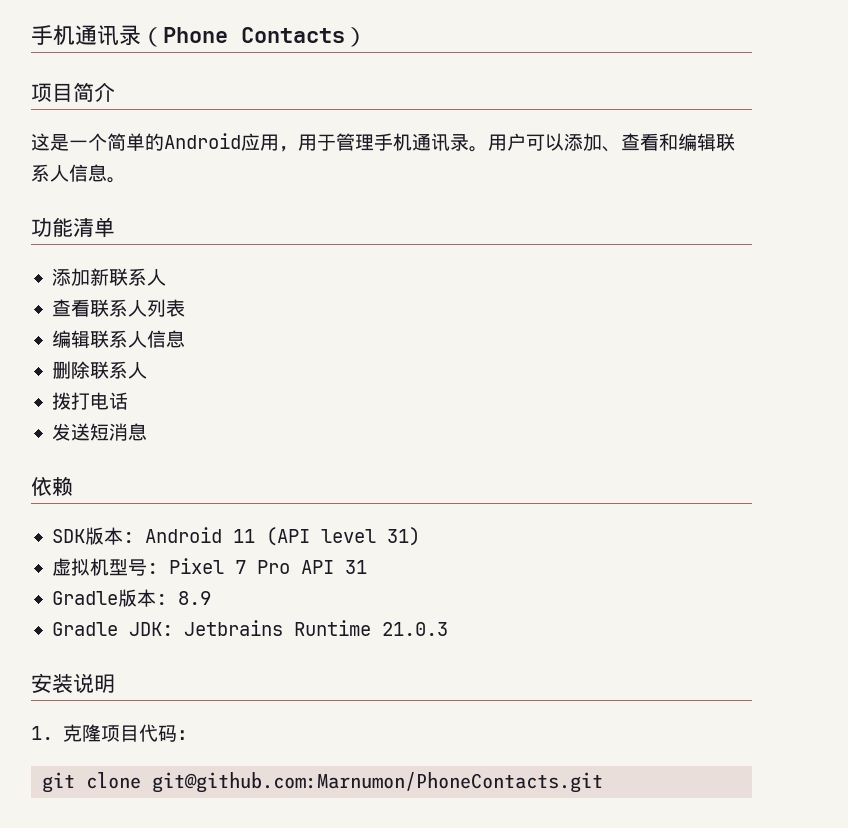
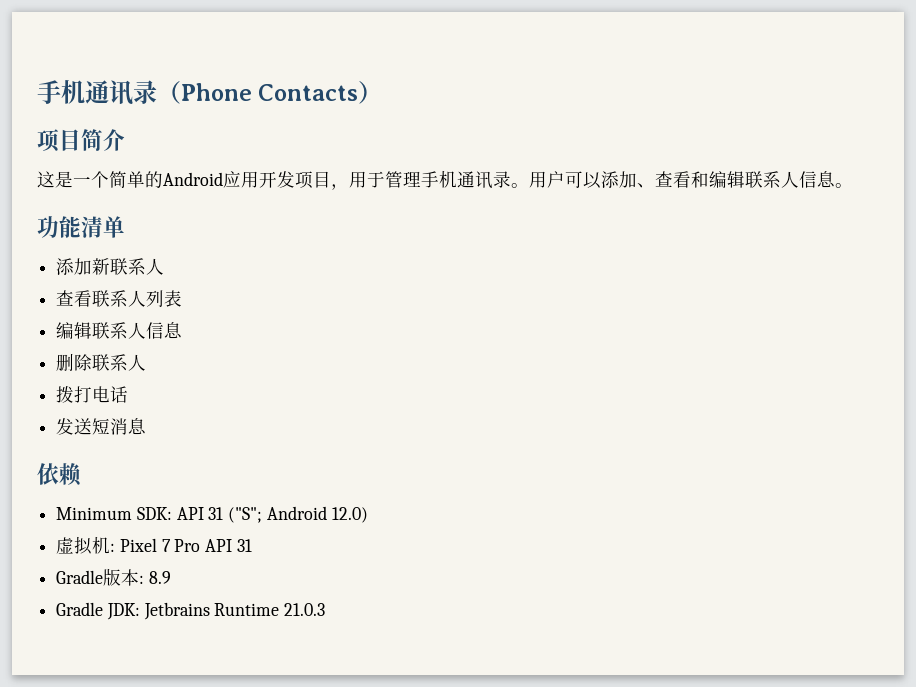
(279, 142) none -> [259,171,331,189] 开发项目
[51,527,420,546] SDK版本: Android 11 (API level 31) -> [56,506,368,523] Minimum SDK: API 31 ("S"; Android 12.0)
[108,558,147,576] 型号 -> (111, 545) none
[31,673,115,693] [31,724,196,742] [42,772,604,793] // 安装说明 // 1.克隆项目代码： // git clone git@github.com:Marnumon/PhoneContacts.git -> (326, 609) none

